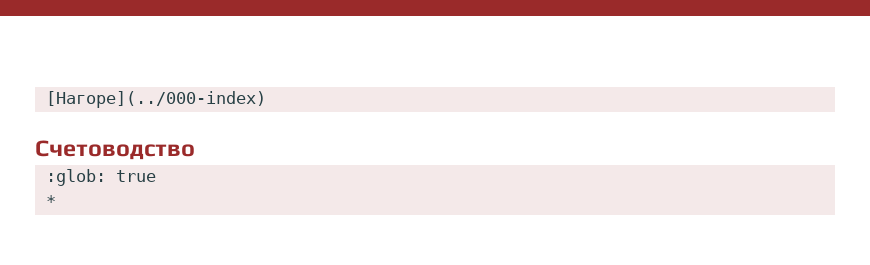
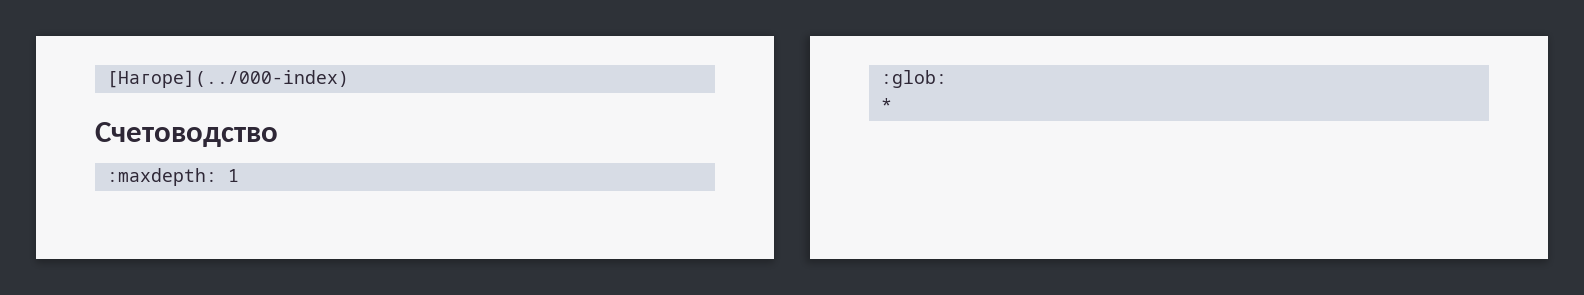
(195, 150) none -> [107,168,239,186] // :maxdepth: 1
[116,170,157,182] true -> (947, 79) none

